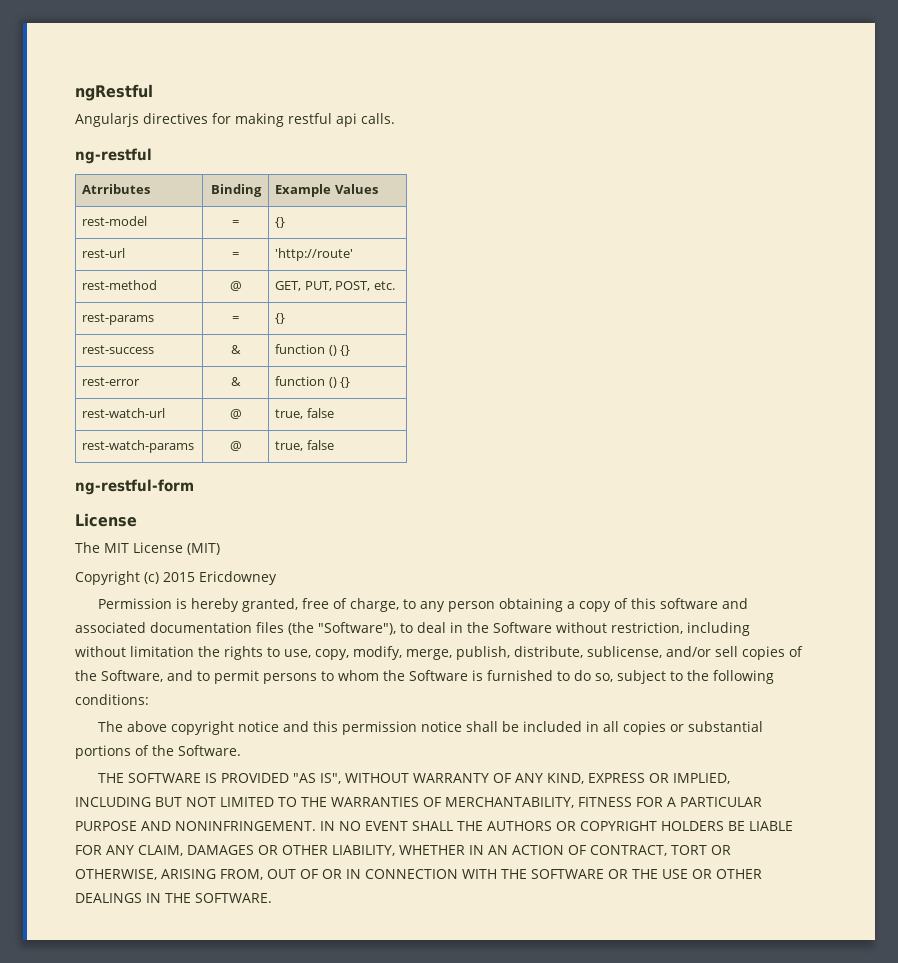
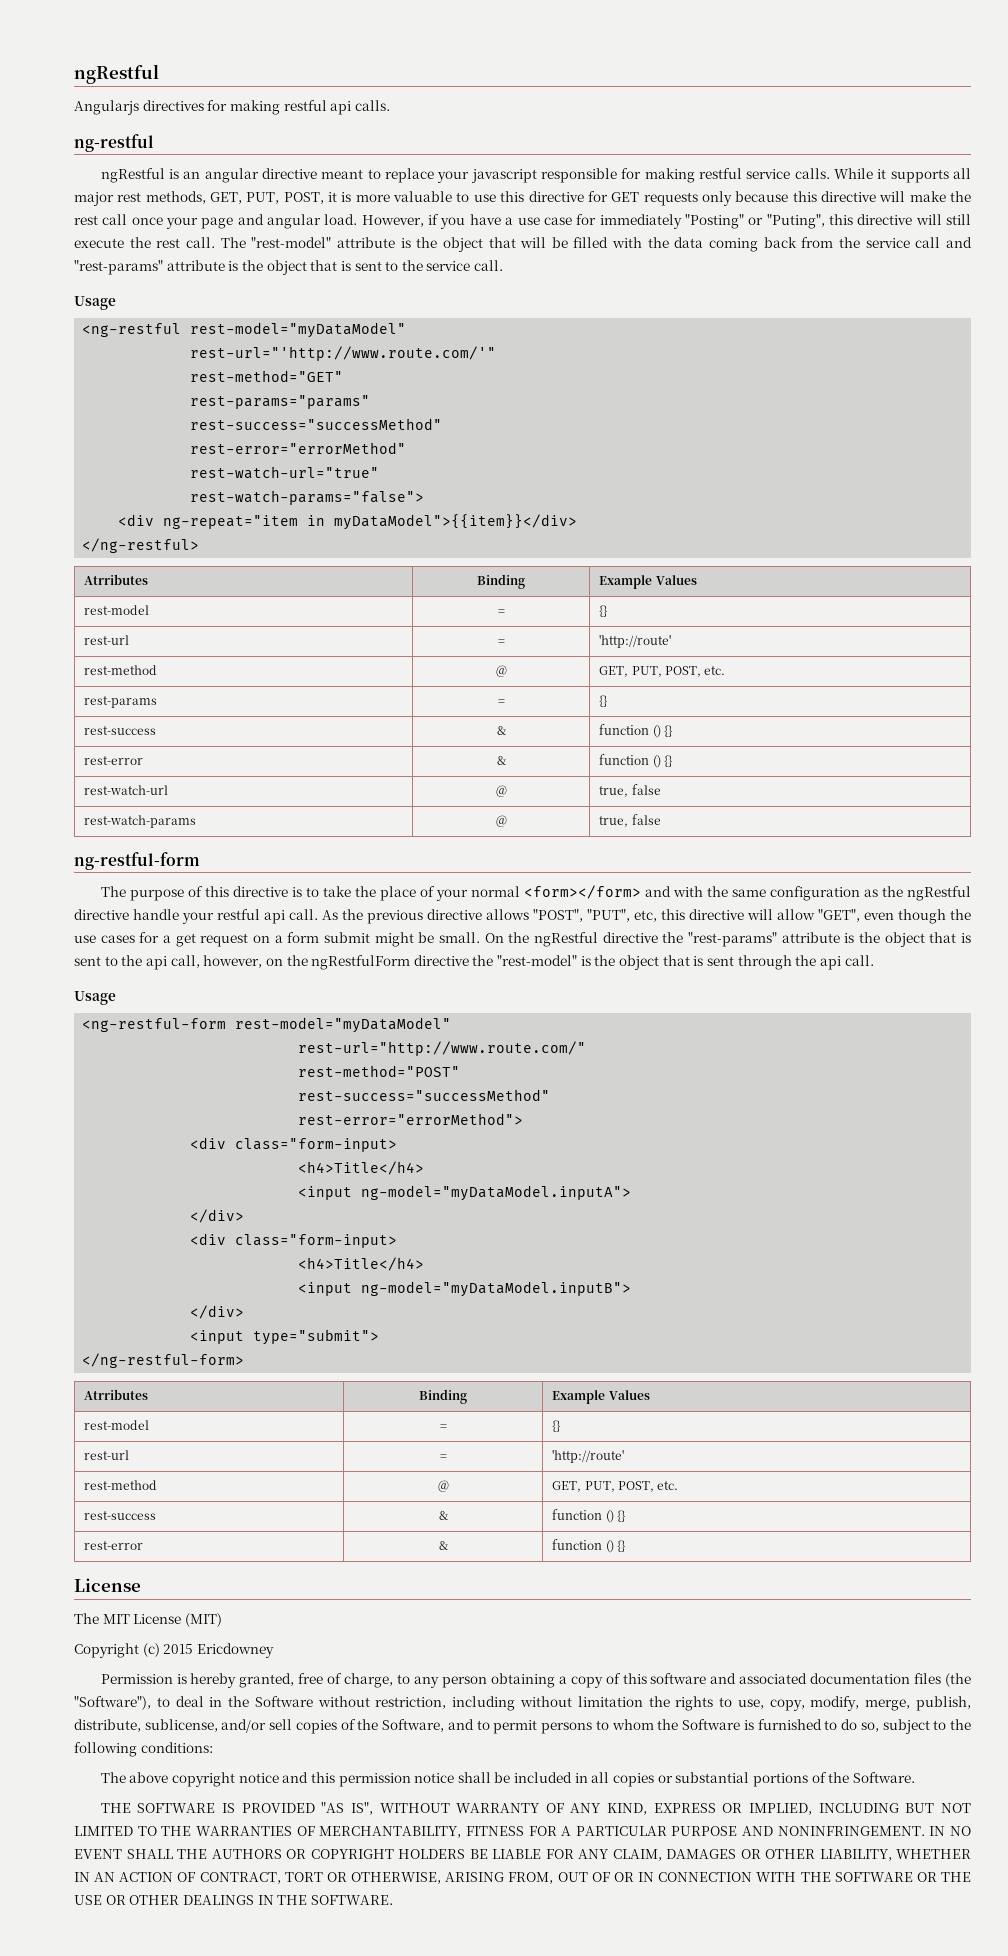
(152, 156) none -> [100,168,971,183] [74,191,971,206] [74,214,971,229] [74,237,973,252] [74,260,504,275] [74,296,116,310] [82,322,407,338] [190,346,497,361] [190,370,344,382] [190,395,371,409] [190,418,443,430] [190,442,407,454] [190,466,380,479] [190,490,425,505] [118,514,578,530] [82,538,200,553] // ngRestful is an angular directive meant to replace your javascript responsible for making restful service calls. While it supports all major rest methods, GET, PUT, POST, it is more valuable to use this directive for GET requests only because this directive will make the rest call once your page and angular load. However, if you have a use case for immediately "Posting" or "Puting", this directive will still execute the rest call. The "rest-model" attribute is the object that will be filled with the data coming back from the service call and "rest-params" attribute is the object that is sent to the service call. // Usage // <ng-restful rest-model="myDataModel" // rest-url="'http://www.route.com/'" // rest-method="GET" // rest-params="params" // rest-success="successMethod" // rest-error="errorMethod" // rest-watch-url="true" // rest-watch-params="false"> // <div ng-repeat="item in myDataModel">{{item}}</div> // </ng-restful>
(194, 487) none -> [100,885,971,901] [74,909,971,924] [74,932,971,947] [74,955,874,970] [74,991,116,1005] [82,1017,452,1033] [298,1041,587,1056] [298,1065,461,1077] [298,1089,551,1101] [298,1113,524,1125] [190,1137,398,1152] [298,1161,425,1175] [298,1185,632,1201] [190,1209,245,1223] [190,1233,398,1248] [298,1257,425,1271] [298,1281,632,1297] [190,1305,245,1319] [190,1329,380,1345] [82,1353,245,1368] [84,1389,149,1400] [419,1389,467,1404] [552,1390,650,1404] [84,1420,150,1430] [439,1424,447,1430] [552,1420,561,1432] [84,1450,130,1460] [439,1454,447,1460] [552,1450,625,1463] [84,1480,158,1490] [437,1480,449,1492] [552,1481,679,1492] [84,1511,157,1520] [438,1511,448,1520] [552,1509,625,1523] [84,1541,144,1550] [438,1541,448,1550] [552,1539,625,1553] // The purpose of this directive is to take the place of your normal <form></form> and with the same configuration as the ngRestful directive handle your restful api call. As the previous directive allows "POST", "PUT", etc, this directive will allow "GET", even though the use cases for a get request on a form submit might be small. On the ngRestful directive the "rest-params" attribute is the object that is sent to the api call, however, on the ngRestfulForm directive the "rest-model" is the object that is sent through the api call. // Usage // <ng-restful-form rest-model="myDataModel" // rest-url="http://www.route.com/" // rest-method="POST" // rest-success="successMethod" // rest-error="errorMethod"> // <div class="form-input> // <h4>Title</h4> // <input ng-model="myDataModel.inputA"> // </div> // <div class="form-input> // <h4>Title</h4> // <input ng-model="myDataModel.inputB"> // </div> // <input type="submit"> // </ng-restful-form> // Atrributes | Binding | Example Values // rest-model | = | {} // rest-url | = | 'http://route' // rest-method | @ | GET, PUT, POST, etc. // rest-success | & | function () {} // rest-error | & | function () {}

